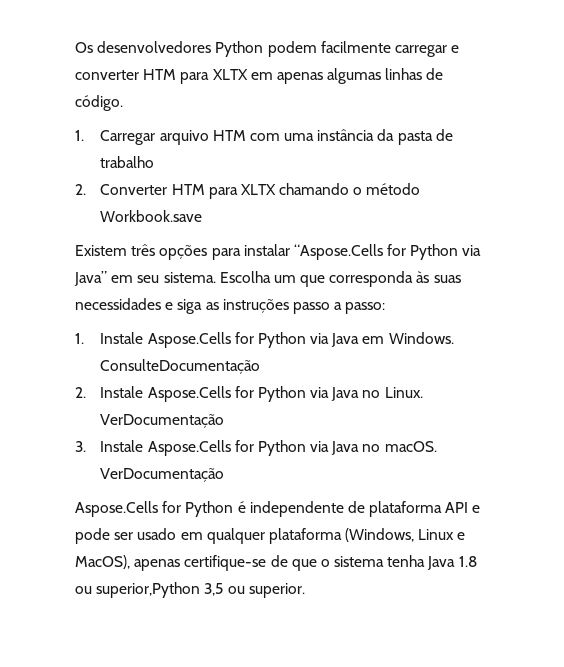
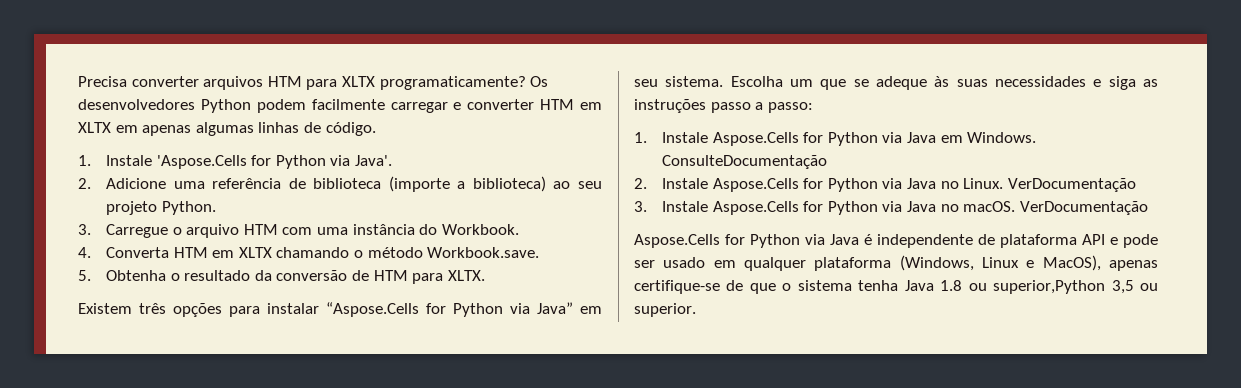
(75, 47) none -> [78,76,526,90] Precisa converter arquivos HTM para XLTX programaticamente?
[180,72,210,84] para -> [580,102,602,110] em
[100,130,156,145] Carregar -> [106,155,393,169] [78,176,603,192] [106,201,216,215] [78,224,182,238] Instale 'Aspose.Cells for Python via Java'. // 2. Adicione uma referência de biblioteca (importe a biblioteca) ao seu projeto Python. // 3. Carregue o
[377,129,453,145] [100,156,155,168] [75,183,421,199] [100,210,203,222] da pasta de trabalho // 2. Converter HTM para XLTX chamando o método Workbook.save -> [419,224,519,235] [78,247,540,258] [78,270,485,284] do Workbook. // 4. Converta HTM em XLTX chamando o método Workbook.save. // 5. Obtenha o resultado da conversão de HTM para XLTX.
[329,271,414,287] corresponda -> [853,76,927,90] se adeque
(234, 509) none -> [805,234,859,245] via Java

